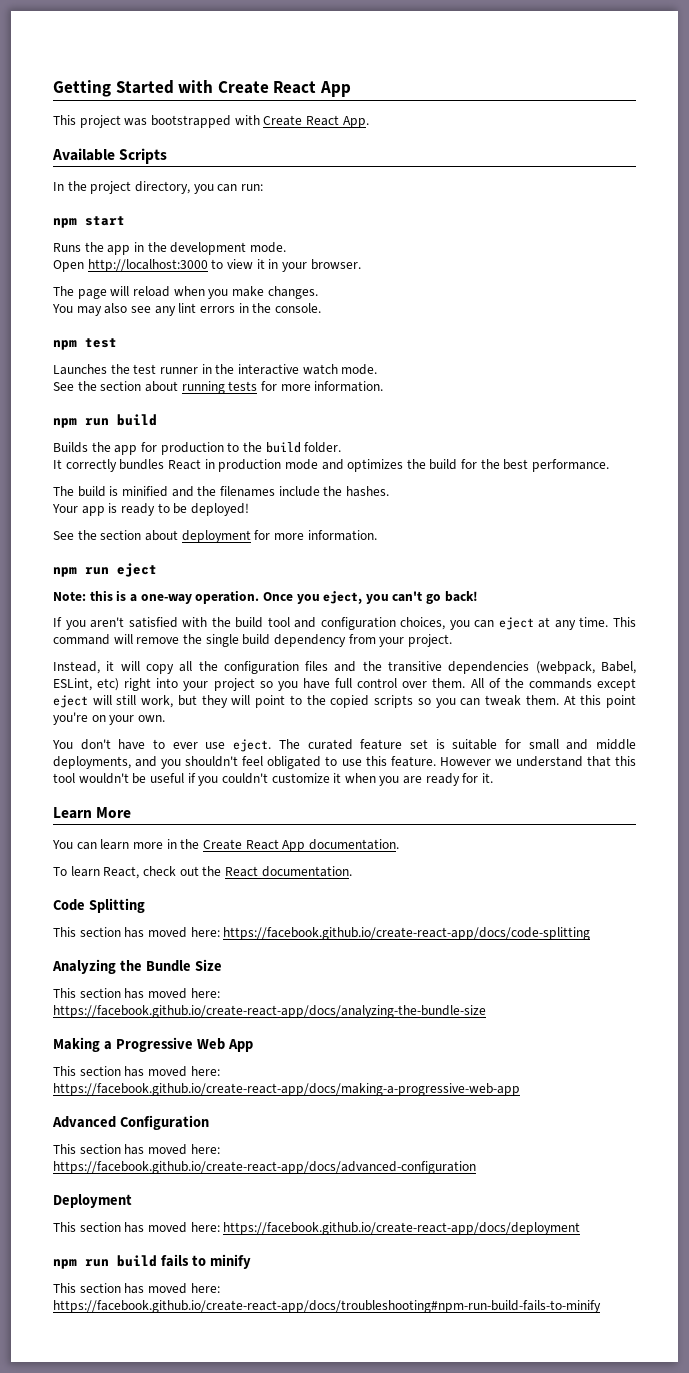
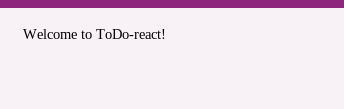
[53,80,351,97] [53,115,369,128] [52,148,168,164] [53,181,263,194] [53,216,125,228] [53,242,286,255] [53,259,361,272] [53,286,318,299] [52,303,321,316] [53,338,117,350] [53,364,378,375] [53,381,384,394] [53,414,157,428] [53,442,342,455] [53,459,610,472] [53,486,389,497] [52,503,249,516] [53,530,377,543] [53,563,157,577] [53,590,478,604] [53,617,636,630] [53,634,452,647] [53,661,637,674] [53,678,637,691] [53,695,637,708] [53,712,165,725] [52,739,636,752] [53,756,636,769] [53,773,494,786] [53,807,132,819] [52,839,399,852] [53,866,352,879] [53,898,145,913] [53,927,591,940] [52,959,222,974] [53,988,220,999] [53,1005,486,1018] [53,1037,253,1052] [53,1066,220,1077] [53,1083,520,1096] [52,1115,209,1130] [53,1144,220,1155] [53,1161,476,1174] [53,1194,132,1208] [53,1222,581,1235] [53,1254,251,1269] [53,1283,220,1294] [53,1300,601,1313] Getting Started with Create React App // This project was bootstrapped with Create React App. // Available Scripts // In the project directory, you can run: // npm start // Runs the app in the development mode. // Open http://localhost:3000 to view it in your browser. // The page will reload when you make changes. // You may also see any lint errors in the console. // npm test // Launches the test runner in the interactive watch mode. // See the section about running tests for more information. // npm run build // Builds the app for production to the build folder. // It correctly bundles React in production mode and optimizes the build for the best performance. // The build is minified and the filenames include the hashes. // Your app is ready to be deployed! // See the section about deployment for more information. // npm run eject // Note: this is a one-way operation. Once you eject, you can't go back! // If you aren't satisfied with the build tool and configuration choices, you can eject at any time. This command will remove the single build dependency from your project. // Instead, it will copy all the configuration files and the transitive dependencies (webpack, Babel, ESLint, etc) right into your project so you have full control over them. All of the commands except eject will still work, but they will point to the copied scripts so you can tweak them. At this point you're on your own. // You don't have to ever use eject. The curated feature set is suitable for small and middle deployments, and you shouldn't feel obligated to use this feature. However we understand that this tool wouldn't be useful if you couldn't customize it when you are ready for it. // Learn More // You can learn more in the Create React App documentation. // To learn React, check out the React documentation. // Code Splitting // This section has moved here: https://facebook.github.io/create-react-app/docs/code-splitting // Analyzing the Bundle Size // This section has moved here: https://facebook.github.io/create-react-app/docs/analyzing-the-bundle-size // Making a Progressive Web App // This section has moved here: https://facebook.github.io/create-react-app/docs/making-a-progressive-web-app // Advanced Configuration // This section has moved here: https://facebook.github.io/create-react-app/docs/advanced-configuration // Deployment // This section has moved here: https://facebook.github.io/create-react-app/docs/deployment // npm run build fails to minify // This section has moved here: https://facebook.github.io/create-react-app/docs/troubleshooting#npm-run-build-fails-to-minify -> [23,29,166,39] Welcome to ToDo-react!

